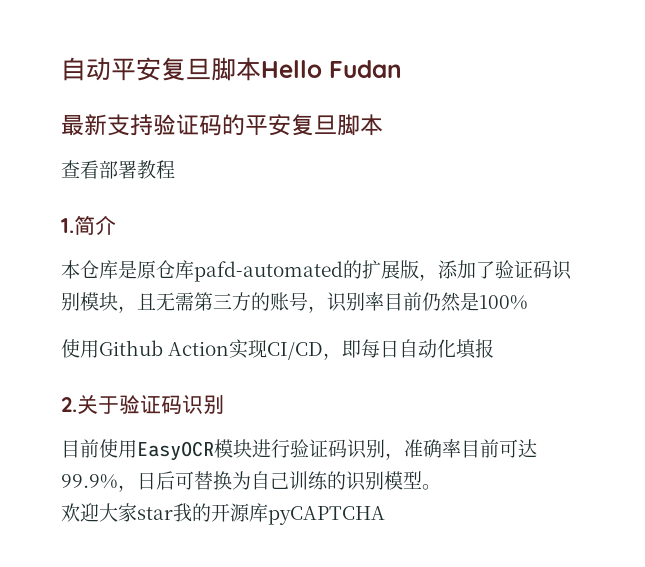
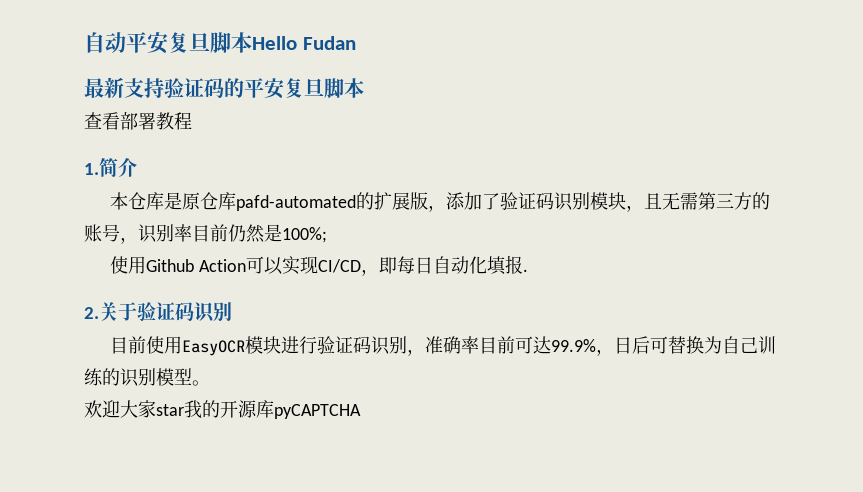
[479,295,528,310] 100% -> [282,227,327,243] 100%;
(230, 348) none -> [245,256,283,275] 可以
(495, 348) none -> [522,269,528,272] .

